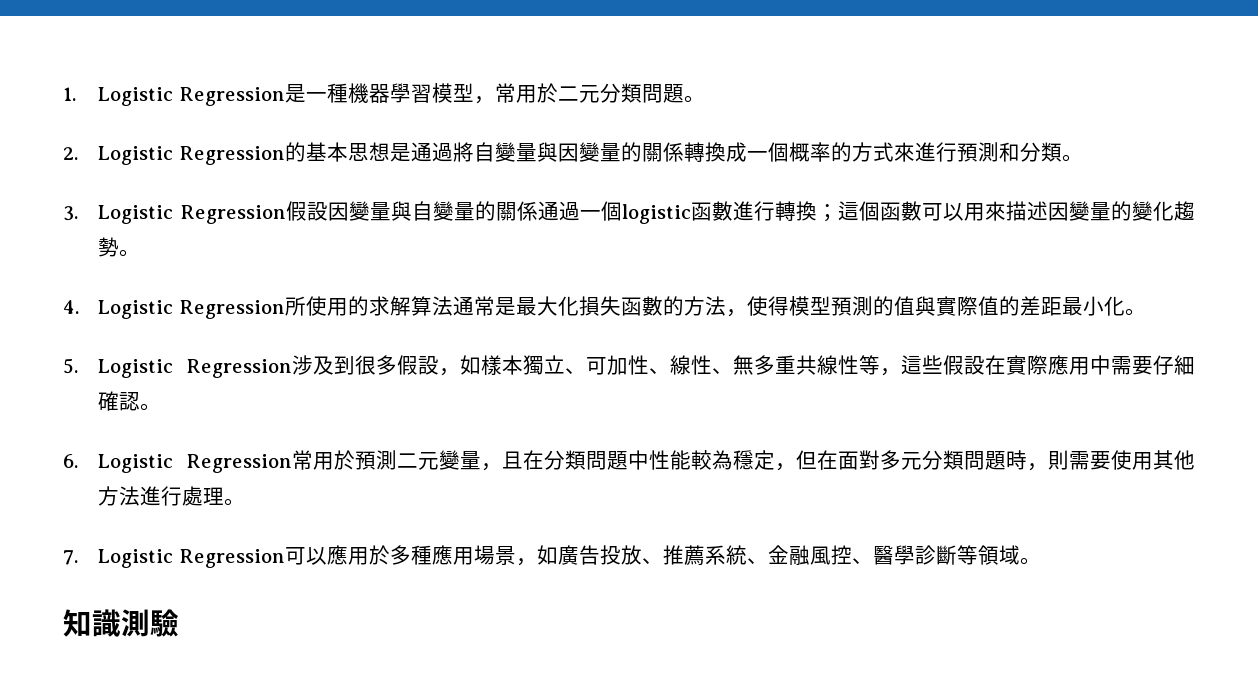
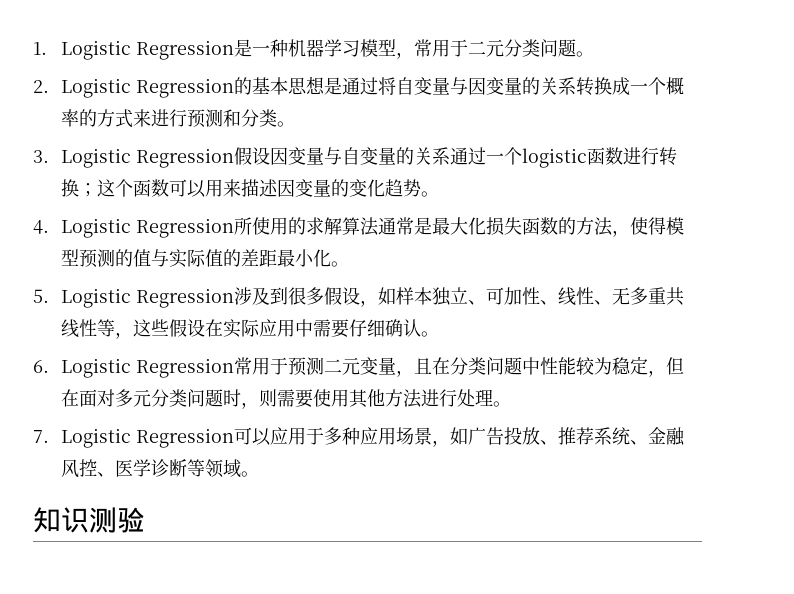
[326,83,684,104] 種機器學習模型，常用於二元分類問題 -> [270,39,577,59] 种机器学习模型，常用于二元分类问题
[431,142,1083,162] [63,201,1195,224] [98,237,120,257] 過將自變量與因變量的關係轉換成一個概率的方式來進行預測和分類。 // 3. Logistic Regression假設因變量與自變量的關係通過一個logistic函數進行轉換；這個函數可以用來描述因變量的變化趨勢 -> [360,77,685,96] [61,109,296,128] [33,147,678,168] [61,179,422,198] 过将自变量与因变量的关系转换成一个概率的方式来进行预测和分类。 // 3. Logistic Regression假设因变量与自变量的关系通过一个logistic函数进行转换；这个函数可以用来描述因变量的变化趋势
[578,296,663,316] 損失函數 -> [486,217,559,236] 损失函数
[830,296,978,316] 預測的值與實際 -> [79,249,207,268] 预测的值与实际
[418,355,1069,376] 設，如樣本獨立、可加性、線性、無多重共線性等，這些假設在實際應 -> [342,287,685,307] [61,319,278,339] 设，如样本独立、可加性、线性、无多重共线性等，这些假设在实际应
[1174,355,1195,375] [98,391,141,411] 細確認 -> [367,319,422,337] 细确认
[334,450,1069,471] 於預測二元變量，且在分類問題中性能較為穩定，但在面對多元分類問題時，則 -> [270,356,685,377] [61,389,278,409] 于预测二元变量，且在分类问题中性能较为稳定，但在面对多元分类问题时，则
[140,486,204,506] 進行處 -> [421,389,476,407] 进行处
[326,545,999,566] 應用於多種應用場景，如廣告投放、推薦系統、金融風控、醫學診斷等領 -> [270,427,686,447] [61,459,225,478] 应用于多种应用场景，如广告投放、推荐系统、金融风控、医学诊断等领
[92,609,179,637] 識測驗 -> [61,507,145,533] 识测验

